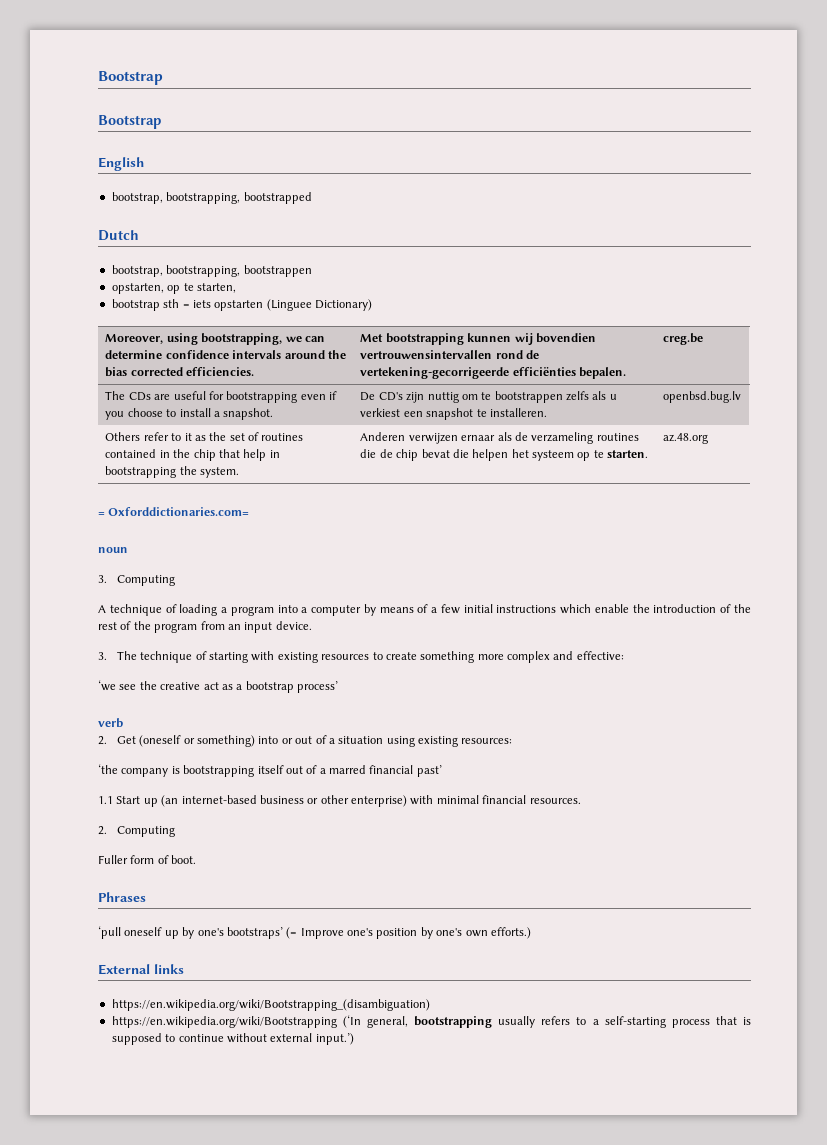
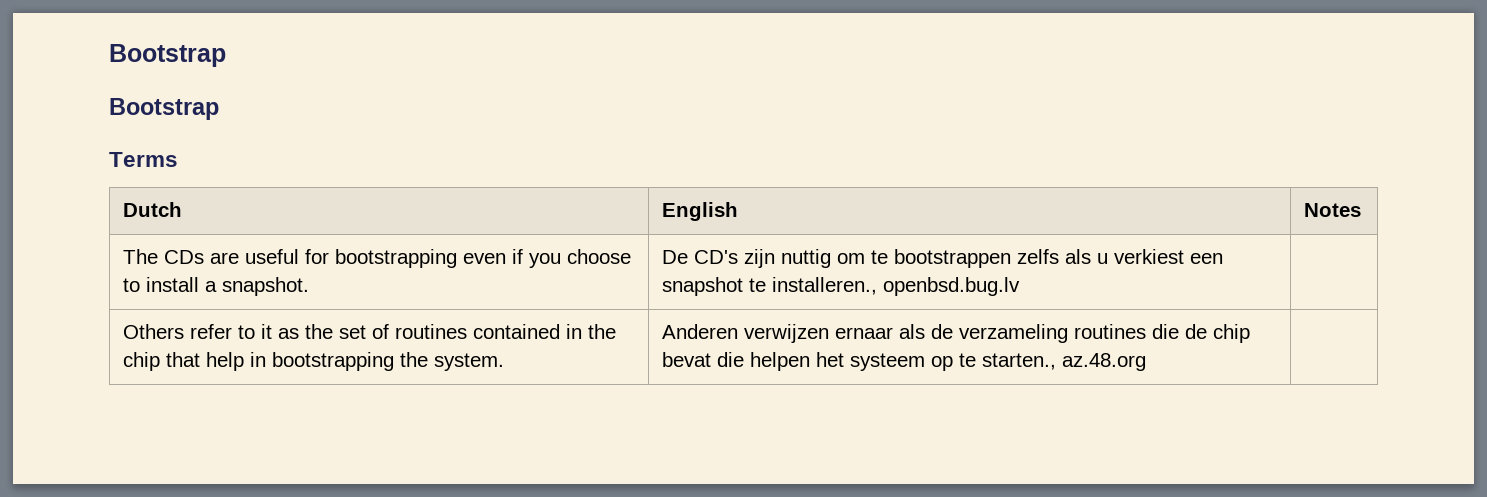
(161, 122) none -> [109,152,178,167] [123,202,183,217] Terms // Dutch |
[111,192,312,204] [98,230,139,241] [111,265,312,277] [111,283,236,294] [111,299,372,311] [105,333,325,345] [105,350,346,359] [105,367,255,377] [360,333,596,345] [360,350,540,359] [360,367,627,379] [663,333,704,345] // bootstrap, bootstrapping, bootstrapped // Dutch // bootstrap, bootstrapping, bootstrappen // opstarten, op te starten, // bootstrap sth = iets opstarten (Linguee Dictionary) // Moreover, using bootstrapping, we can determine confidence intervals around the bias corrected efficiencies. | Met bootstrapping kunnen wij bovendien vertrouwensintervallen rond de vertekening-gecorrigeerde efficiënties bepalen. | creg.be -> [1304,203,1362,217] | Notes
[489,408,547,417] [663,391,742,403] installeren. | openbsd.bug.lv -> [772,277,1021,296] installeren., openbsd.bug.lv |
[607,450,649,458] [663,433,709,444] [98,507,250,516] [98,547,128,553] [98,575,175,586] [98,604,752,616] [98,621,312,633] [98,651,624,663] [98,680,338,693] [98,718,123,728] [98,735,513,747] [98,764,442,777] [98,795,581,807] [98,826,175,837] [98,855,197,864] [98,892,146,902] [98,926,531,939] [98,964,184,975] [111,999,430,1011] [111,1015,752,1028] [111,1033,354,1045] starten. | az.48.org // = Oxforddictionaries.com= // noun // 3. Computing // A technique of loading a program into a computer by means of a few initial instructions which enable the introduction of the rest of the program from an input device. // 3. The technique of starting with existing resources to create something more complex and effective: // ‘we see the creative act as a bootstrap process’ // verb // 2. Get (oneself or something) into or out of a situation using existing resources: // ‘the company is bootstrapping itself out of a marred financial past’ // 1.1 Start up (an internet-based business or other enterprise) with minimal financial resources. // 2. Computing // Fuller form of boot. // Phrases // ‘pull oneself up by one's bootstraps’ (= Improve one's position by one's own efforts.) // External links // https://en.wikipedia.org/wiki/Bootstrapping_(disambiguation) // https://en.wikipedia.org/wiki/Bootstrapping (‘In general, bootstrapping usually refers to a self-starting process that is supposed to continue without external input.’) -> [982,353,1147,371] starten., az.48.org |

